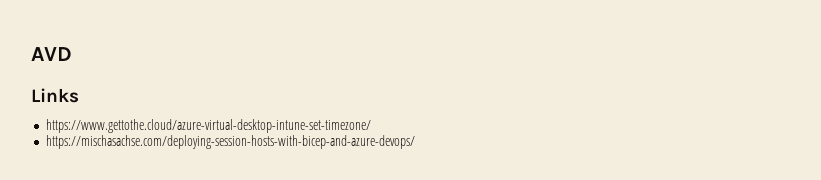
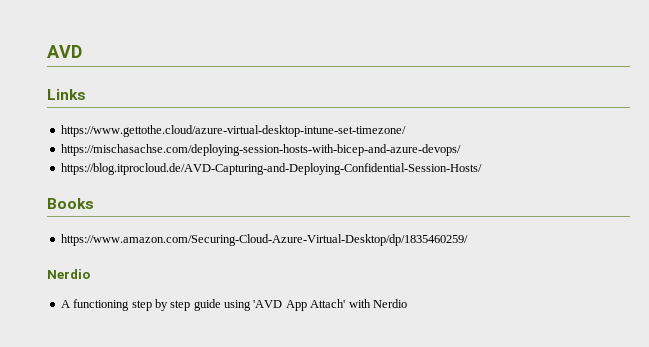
(415, 142) none -> [60,163,482,175] [47,198,94,209] [60,234,468,246] [47,269,90,279] [60,299,407,311] // https://blog.itprocloud.de/AVD-Capturing-and-Deploying-Confidential-Session-Hosts/ // Books // https://www.amazon.com/Securing-Cloud-Azure-Virtual-Desktop/dp/1835460259/ // Nerdio // A functioning step by step guide using 'AVD App Attach' with Nerdio

